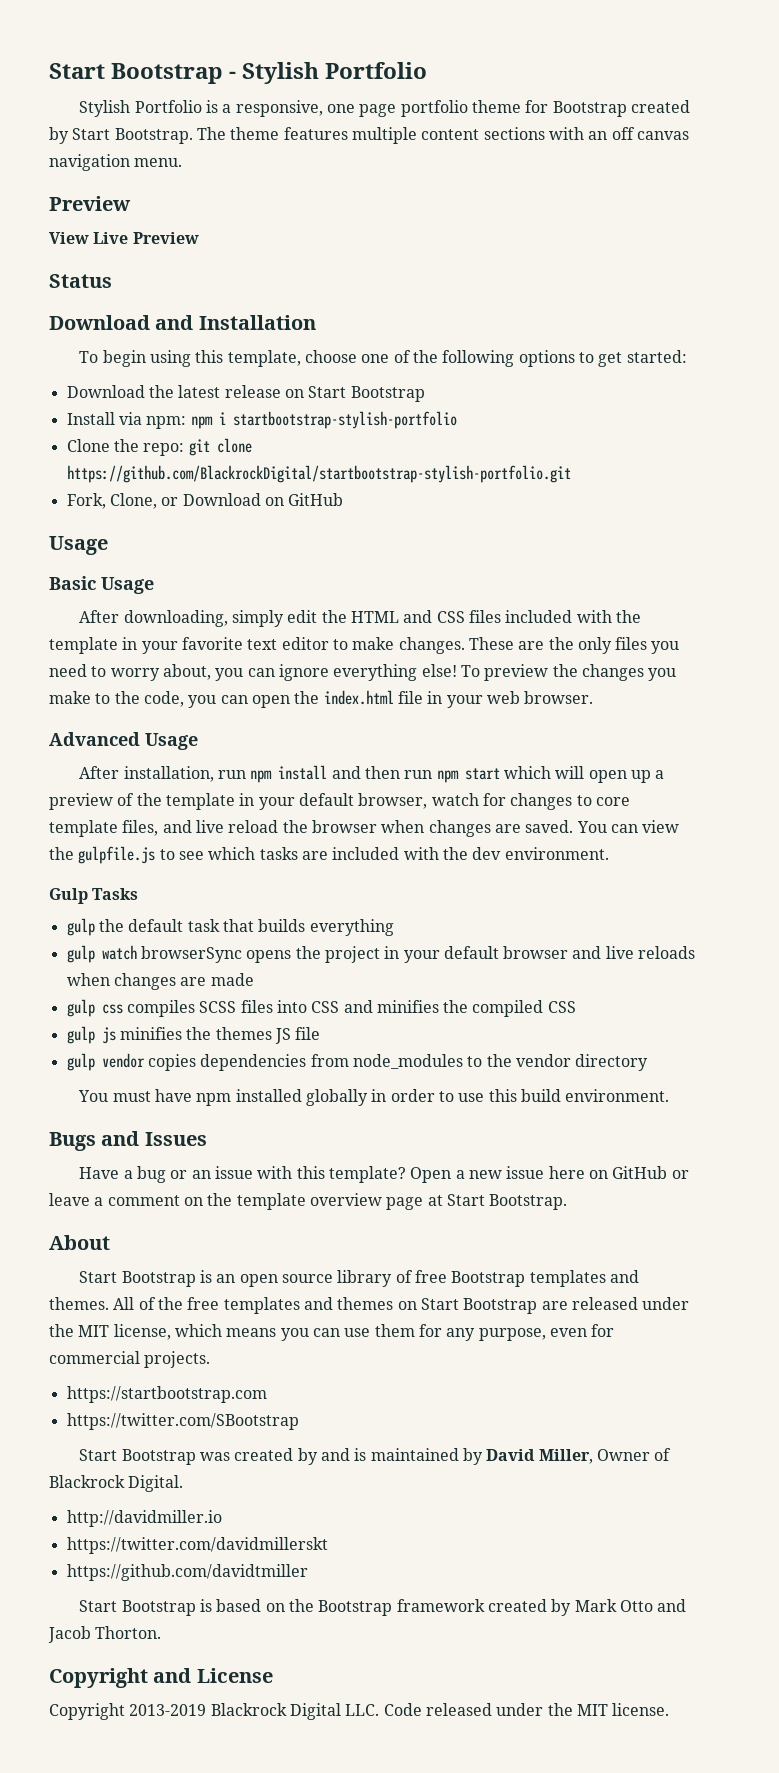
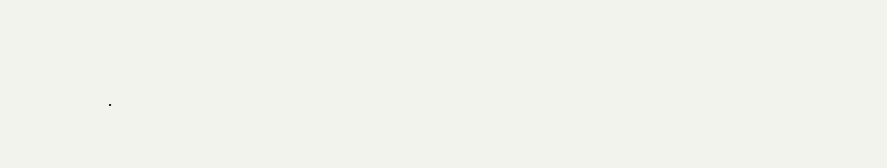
[49,62,428,84] [79,100,691,117] [49,127,689,144] [49,154,183,171] [49,196,131,211] [49,232,199,244] [49,274,112,288] [49,315,316,330] [79,350,687,367] [66,385,425,402] [66,411,457,429] [66,438,252,456] [66,465,571,483] [66,493,344,509] [49,536,108,555] [49,576,154,594] [79,610,642,627] [49,637,680,654] [49,664,677,681] [49,690,594,708] [49,732,198,750] [79,765,665,783] [49,793,630,810] [49,820,680,837] [49,846,609,864] [49,888,139,904] [66,918,394,936] [66,945,696,963] [66,973,254,990] [66,999,576,1017] [66,1026,321,1044] [66,1053,649,1071] [78,1089,670,1106] [49,1131,207,1151] [79,1166,689,1183] [49,1193,568,1210] [49,1235,110,1250] [79,1270,640,1287] [49,1297,690,1314] [49,1324,615,1341] [49,1351,211,1368] [66,1386,267,1403] [66,1413,299,1430] [79,1448,672,1465] [49,1475,184,1492] [66,1510,222,1527] [66,1537,328,1554] [66,1564,308,1581] [79,1599,687,1616] [48,1626,162,1643] [49,1668,273,1688] [49,1703,670,1720] Start Bootstrap - Stylish Portfolio // Stylish Portfolio is a responsive, one page portfolio theme for Bootstrap created by Start Bootstrap. The theme features multiple content sections with an off canvas navigation menu. // Preview // View Live Preview // Status // Download and Installation // To begin using this template, choose one of the following options to get started: // Download the latest release on Start Bootstrap // Install via npm: npm i startbootstrap-stylish-portfolio // Clone the repo: git clone https://github.com/BlackrockDigital/startbootstrap-stylish-portfolio.git // Fork, Clone, or Download on GitHub // Usage // Basic Usage // After downloading, simply edit the HTML and CSS files included with the template in your favorite text editor to make changes. These are the only files you need to worry about, you can ignore everything else! To preview the changes you make to the code, you can open the index.html file in your web browser. // Advanced Usage // After installation, run npm install and then run npm start which will open up a preview of the template in your default browser, watch for changes to core template files, and live reload the browser when changes are saved. You can view the gulpfile.js to see which tasks are included with the dev environment. // Gulp Tasks // gulp the default task that builds everything // gulp watch browserSync opens the project in your default browser and live reloads when changes are made // gulp css compiles SCSS files into CSS and minifies the compiled CSS // gulp js minifies the themes JS file // gulp vendor copies dependencies from node_modules to the vendor directory // You must have npm installed globally in order to use this build environment. // Bugs and Issues // Have a bug or an issue with this template? Open a new issue here on GitHub or leave a comment on the template overview page at Start Bootstrap. // About // Start Bootstrap is an open source library of free Bootstrap templates and themes. All of the free templates and themes on Start Bootstrap are released under the MIT license, which means you can use them for any purpose, even for commercial projects. // https://startbootstrap.com // https://twitter.com/SBootstrap // Start Bootstrap was created by and is maintained by David Miller, Owner of Blackrock Digital. // http://davidmiller.io // https://twitter.com/davidmillerskt // https://github.com/davidtmiller // Start Bootstrap is based on the Bootstrap framework created by Mark Otto and Jacob Thorton. // Copyright and License // Copyright 2013-2019 Blackrock Digital LLC. Code released under the MIT license. -> [107,104,113,106] .

